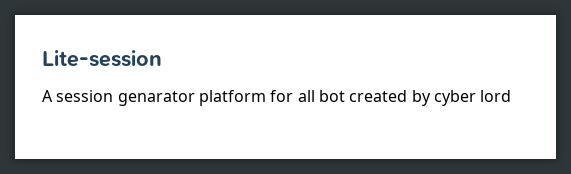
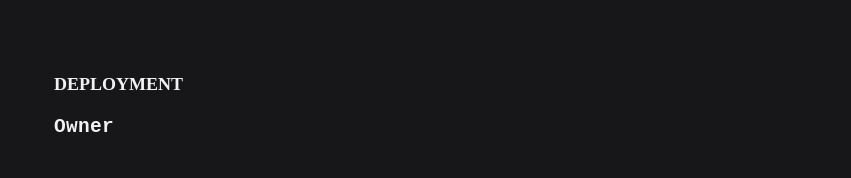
[42,50,162,67] [42,90,512,106] Lite-session // A session genarator platform for all bot created by cyber lord -> [54,78,183,90] [54,119,114,132] DEPLOYMENT // Owner

